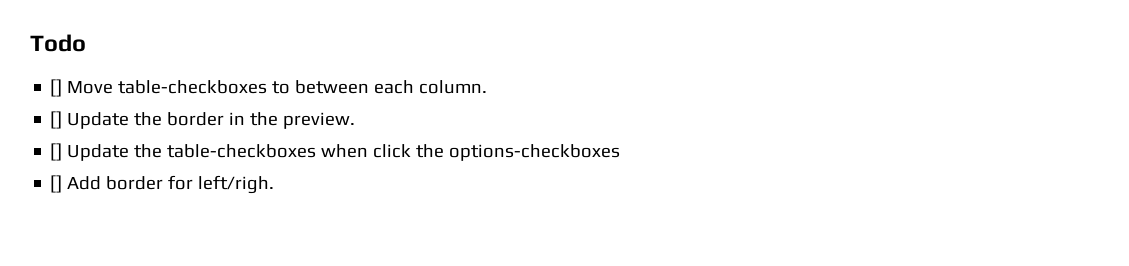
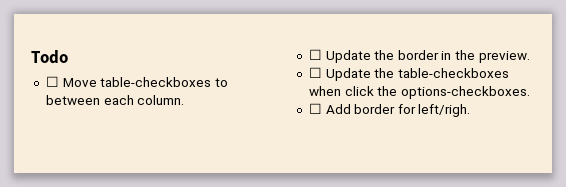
[50,79,63,97] [] -> [45,76,59,87] ☐
[50,111,63,129] [] -> [308,49,322,60] ☐
[50,143,63,161] [] -> [308,67,322,78] ☐
[449,144,621,161] [50,175,63,193] options-checkboxes // [] -> [400,86,530,99] [308,103,322,114] options-checkboxes. // ☐

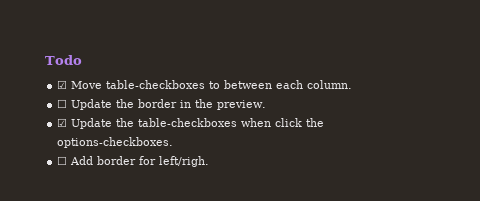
[45,76,59,87] ☐ -> [57,80,68,89] ☑
[308,67,322,78] ☐ -> [57,118,68,127] ☑

